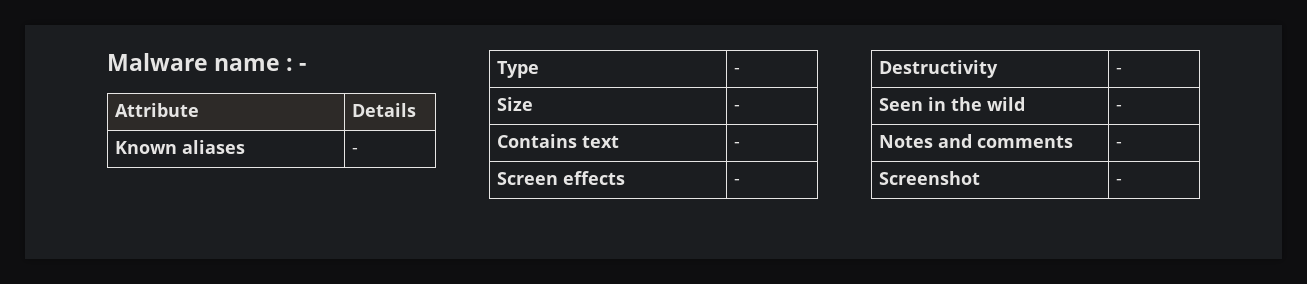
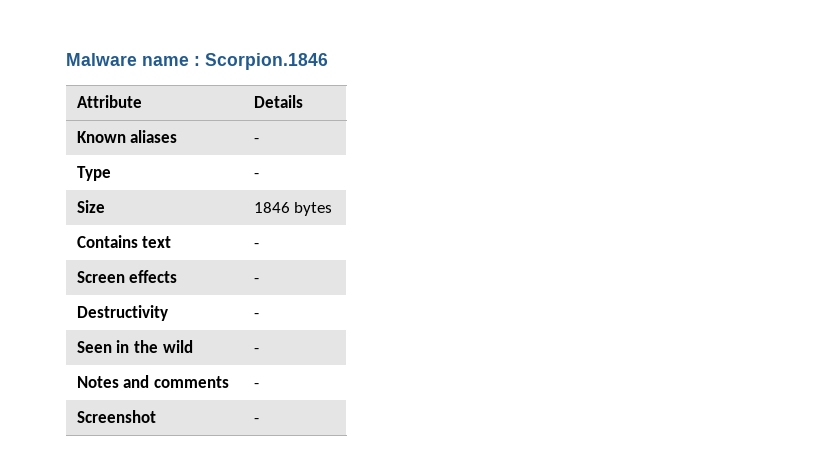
[299,63,307,71] - -> [205,53,328,70] Scorpion.1846
[734,105,741,111] - -> [253,202,333,216] 1846 bytes

